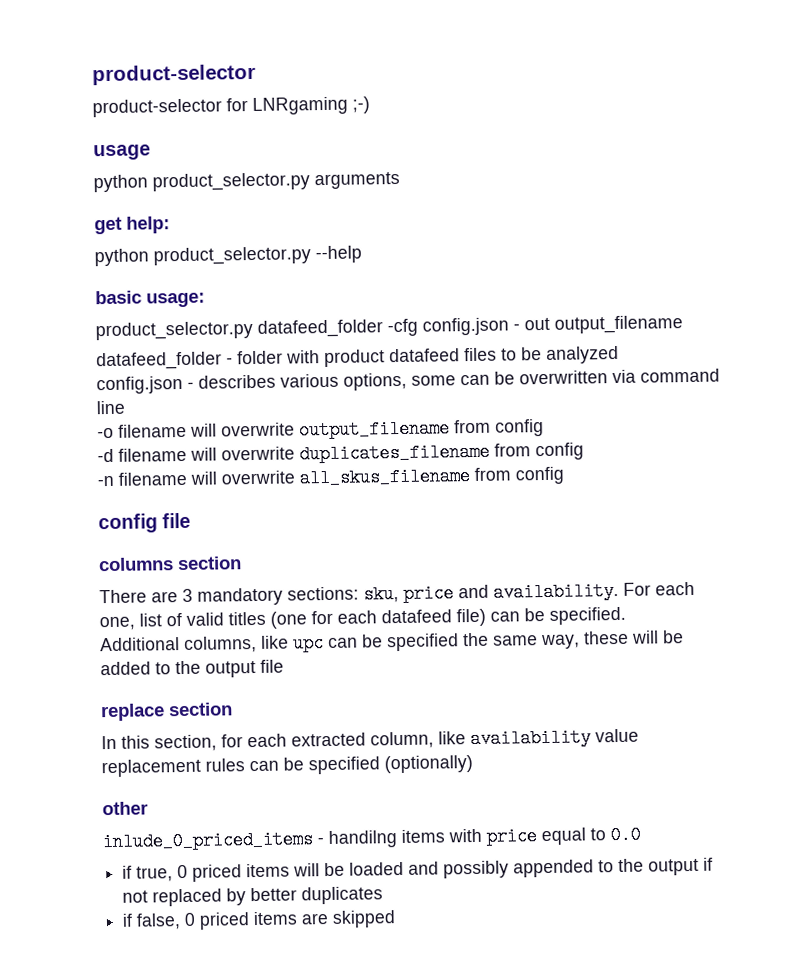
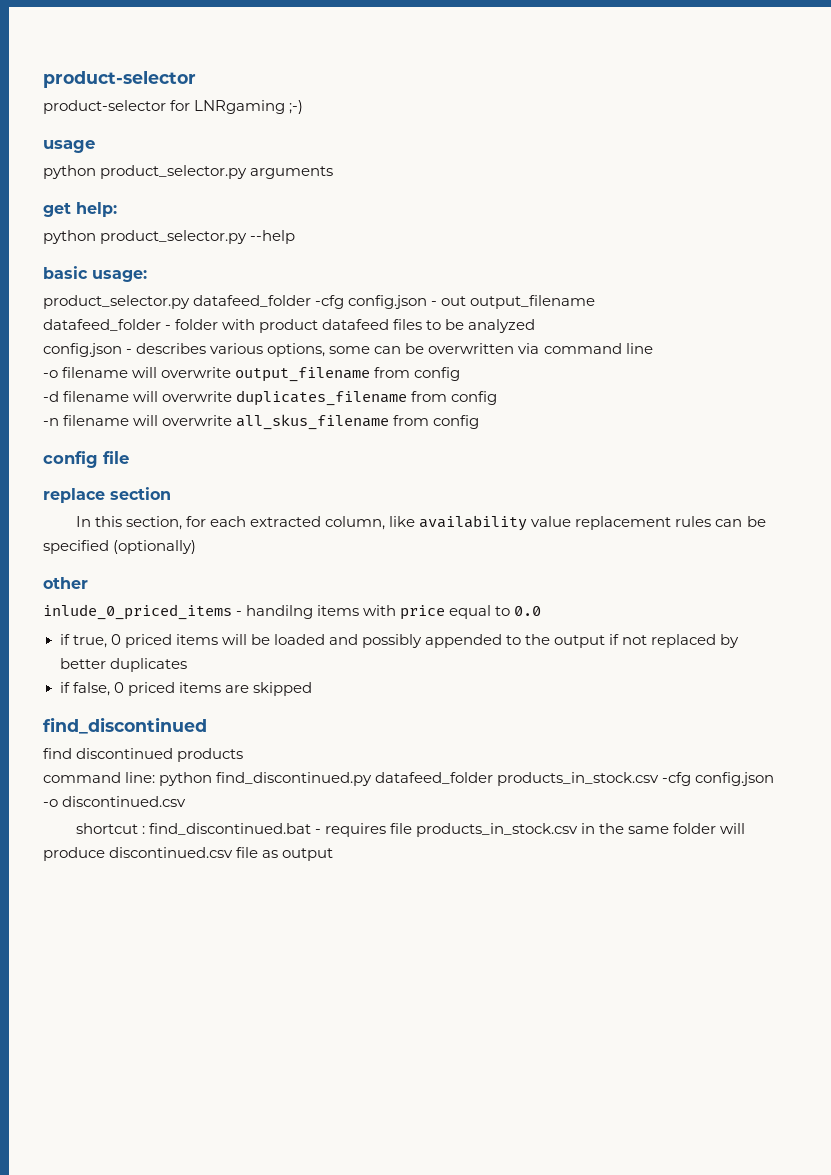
[98,556,242,572] [99,581,695,606] [99,606,626,631] [100,630,684,653] [100,659,284,678] // columns section // There are 3 mandatory sections: sku, price and availability. For each one, list of valid titles (one for each datafeed file) can be specified. // Additional columns, like upc can be specified the same way, these will be added to the output file -> (129, 457) none
(397, 919) none -> [43,717,207,734] [43,748,244,762] [43,772,775,786] [43,796,187,807] [75,823,746,837] [43,847,334,861] // find_discontinued // find discontinued products // command line: python find_discontinued.py datafeed_folder products_in_stock.csv -cfg config.json -o discontinued.csv // shortcut : find_discontinued.bat - requires file products_in_stock.csv in the same folder will produce discontinued.csv file as output

